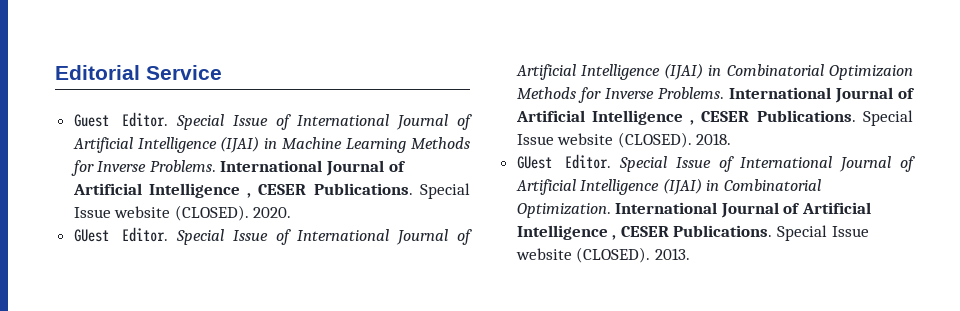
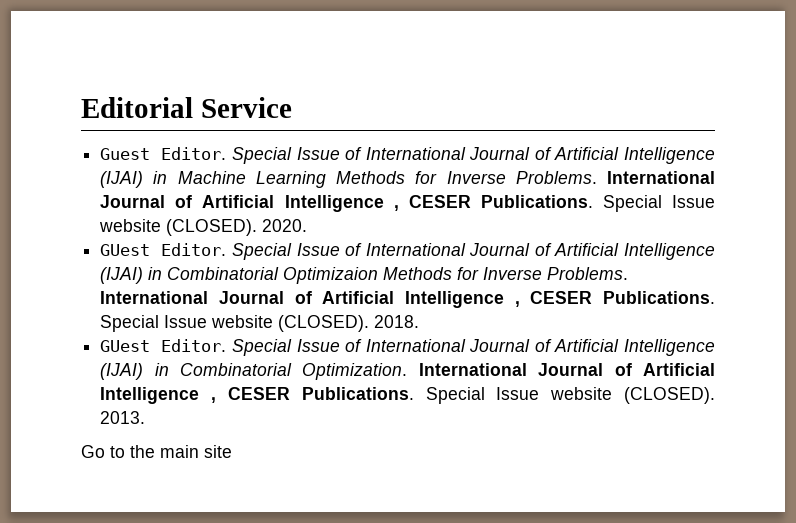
(690, 254) none -> [81,445,232,458] // Go to the main site

